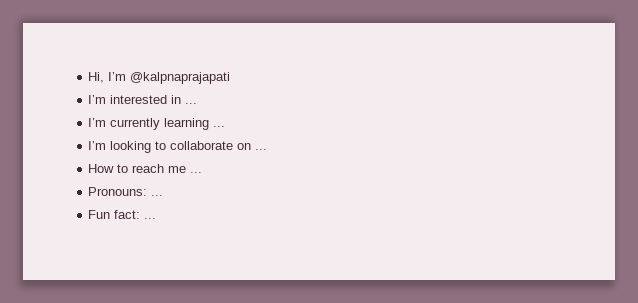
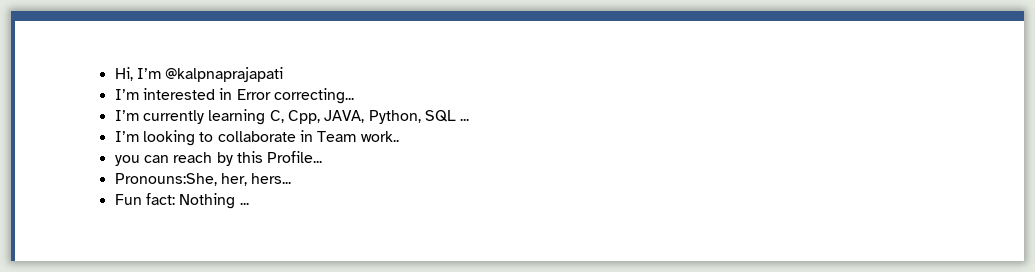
[185,103,198,104] ... -> [236,88,354,104] Error correcting...
(210, 124) none -> [269,110,456,124] C, Cpp, JAVA, Python, SQL
[237,143,268,150] [88,164,203,173] [88,187,164,196] on ... // How to reach me ... // Pronouns: ... -> [299,130,399,142] [114,151,323,166] [114,173,292,186] in Team work.. // you can reach by this Profile... // Pronouns:She, her, hers...
(141, 214) none -> [179,193,236,209] Nothing

